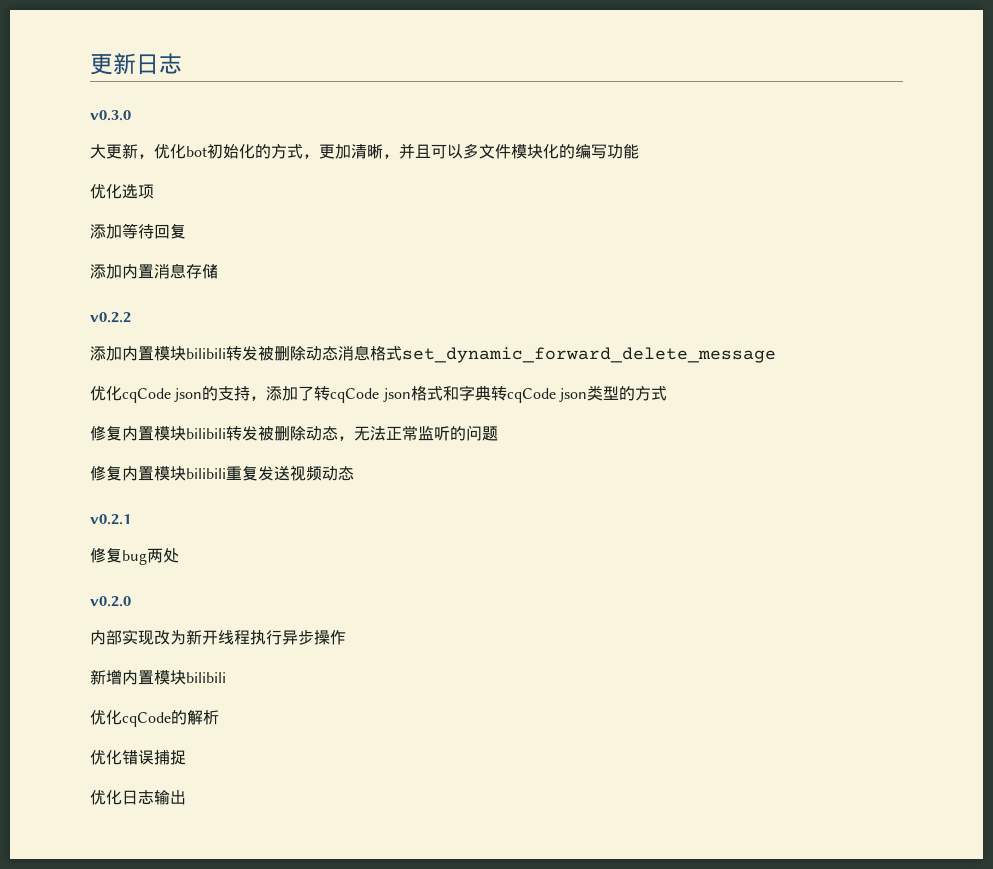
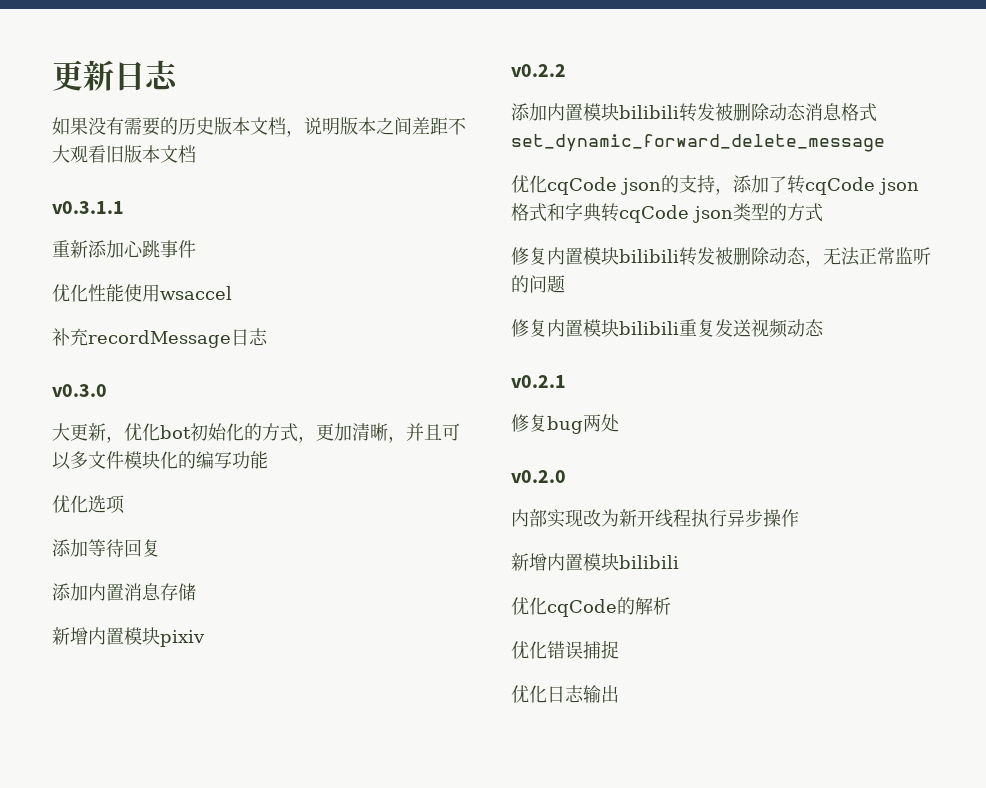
(182, 63) none -> [52,117,466,137] [52,145,196,163] [52,201,124,214] [52,240,196,258] [52,284,232,302] [52,328,268,348] // 如果没有需要的历史版本文档，说明版本之间差距不大观看旧版本文档 // v0.3.1.1 // 重新添加心跳事件 // 优化性能使用wsaccel // 补充recordMessage日志
(218, 271) none -> [52,627,205,647] // 新增内置模块pixiv

